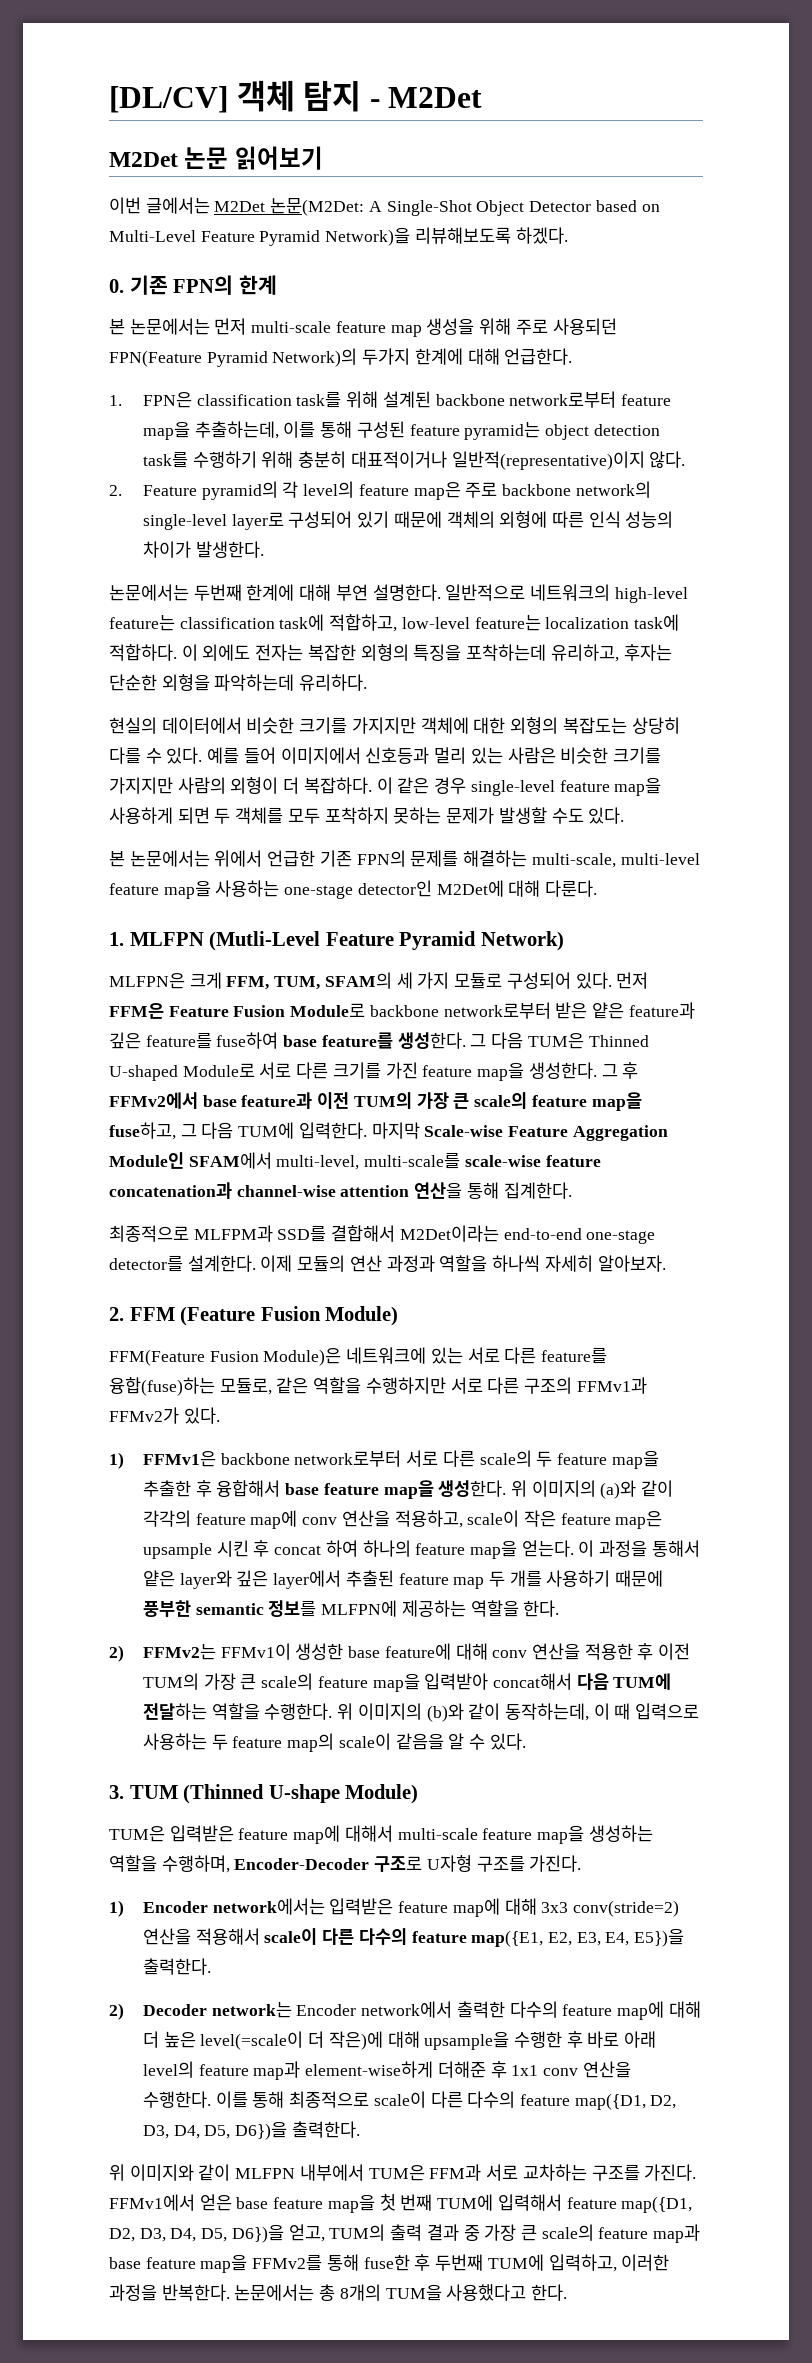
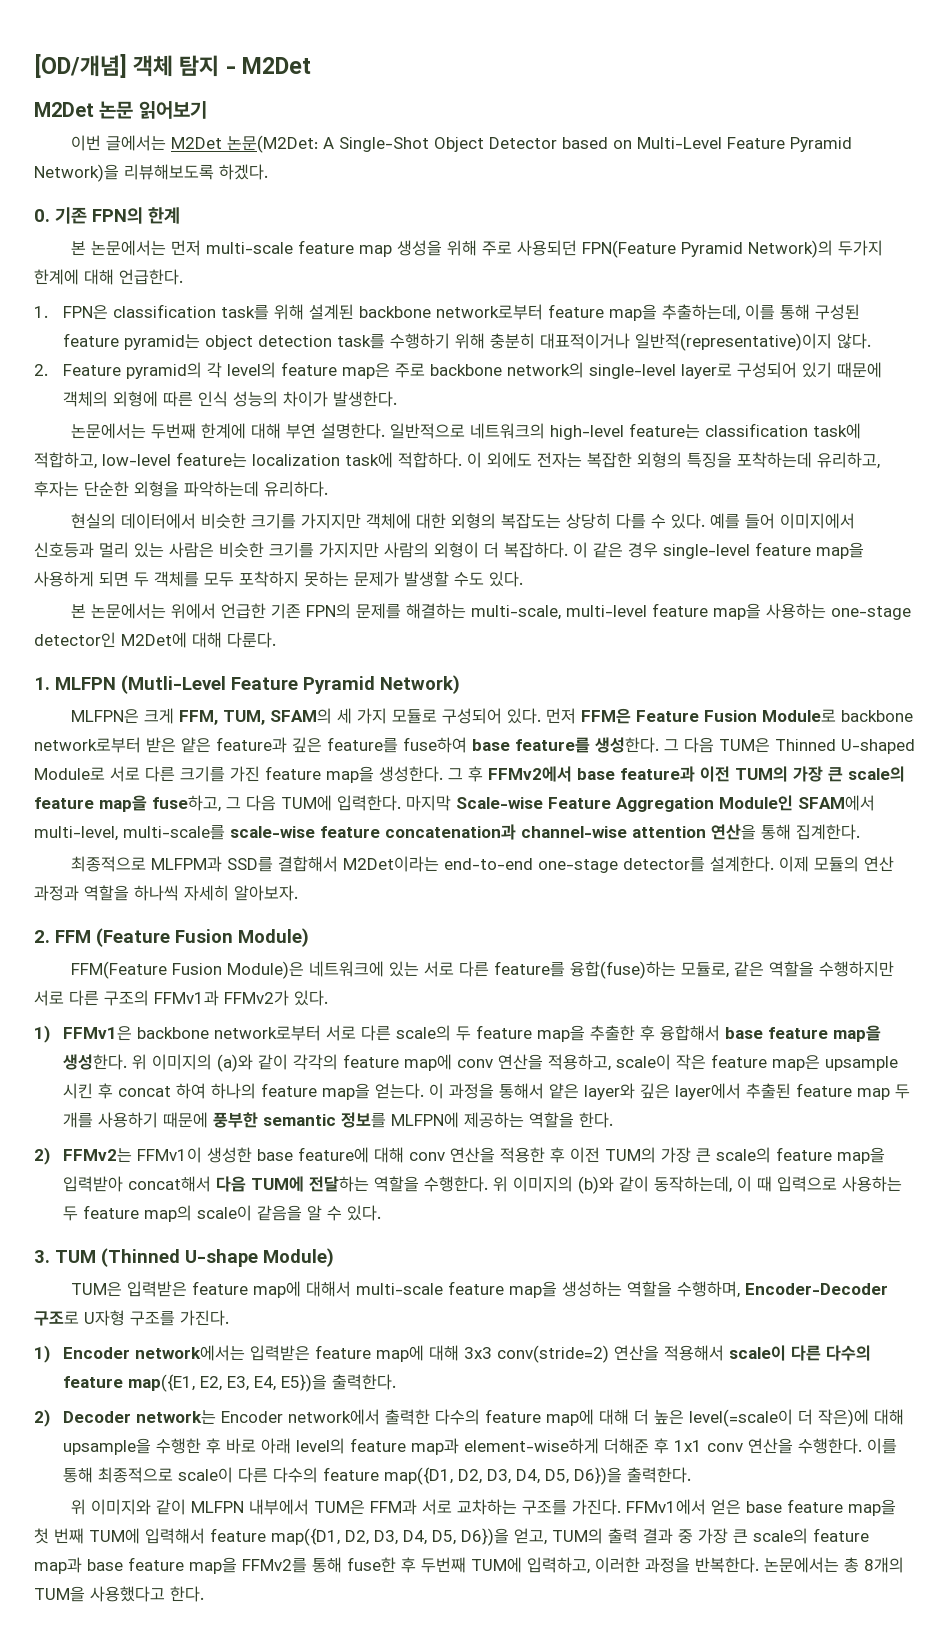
[109,86,228,113] [DL/CV] -> [34,54,127,78] [OD/개념]

